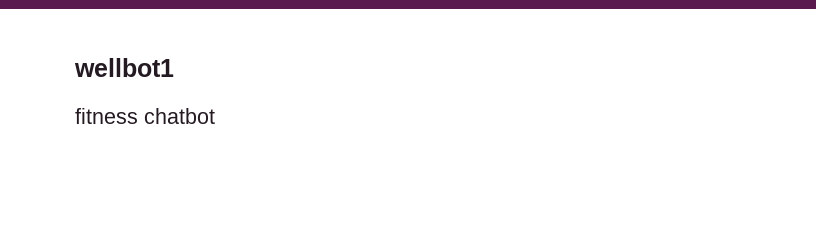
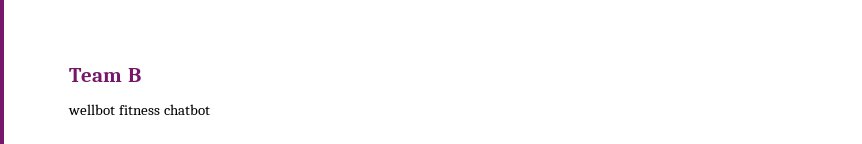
[74,58,174,77] wellbot1 // -> [69,68,141,82] [68,104,115,115] Team B // wellbot

